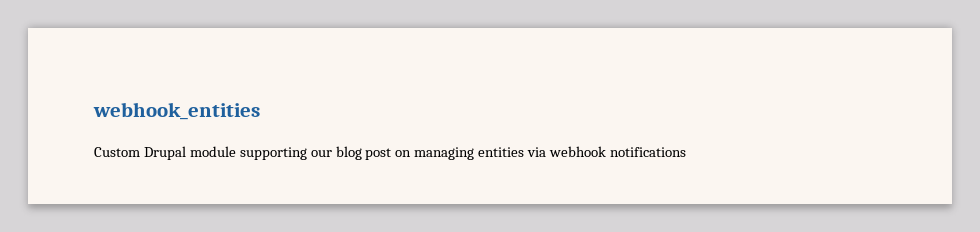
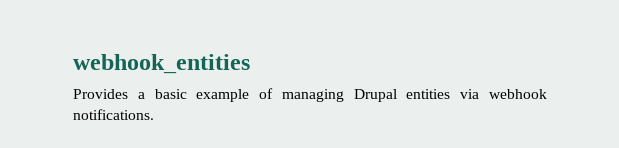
[94,146,475,160] Custom Drupal module supporting our blog post on managing -> [73,88,397,102] Provides a basic example of managing Drupal
[609,147,686,157] notifications -> [73,109,154,120] notifications.

